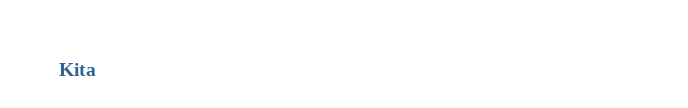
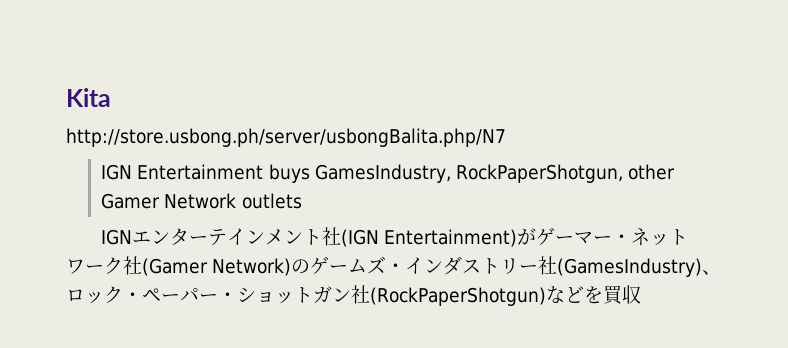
(96, 69) none -> [66,128,506,147] [101,164,675,183] [101,193,302,209] [100,227,688,247] [66,256,722,277] [66,285,641,306] // http://store.usbong.ph/server/usbongBalita.php/N7 // IGN Entertainment buys GamesIndustry, RockPaperShotgun, other Gamer Network outlets // IGNエンターテインメント社(IGN Entertainment)がゲーマー・ネットワーク社(Gamer Network)のゲームズ・インダストリー社(GamesIndustry)、ロック・ペーパー・ショットガン社(RockPaperShotgun)などを買収

